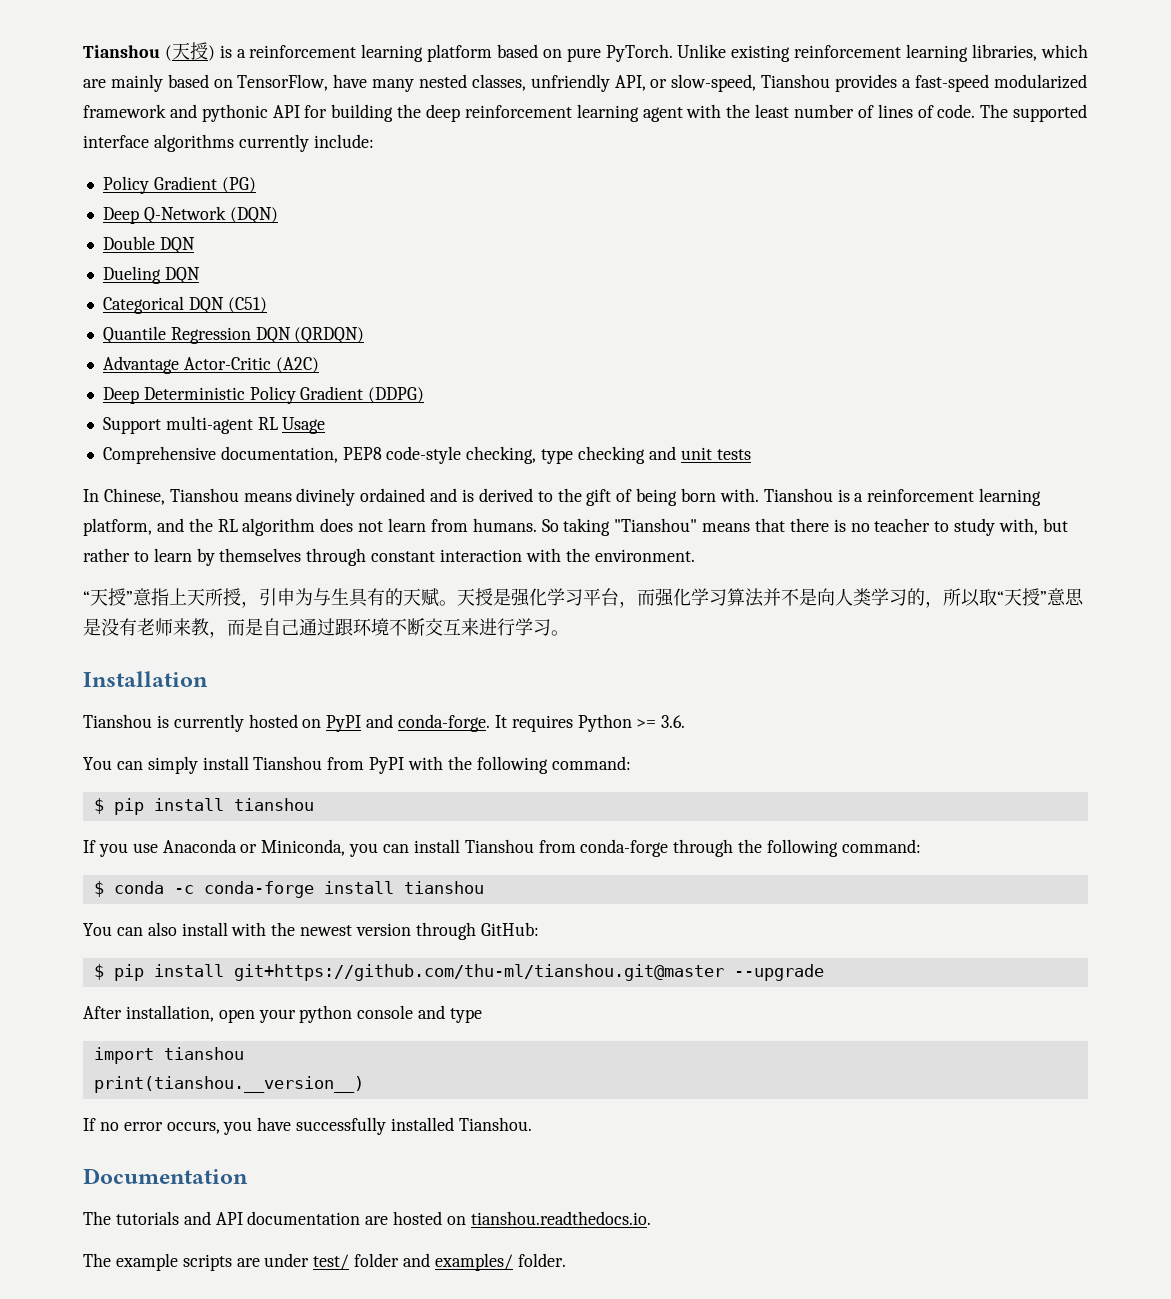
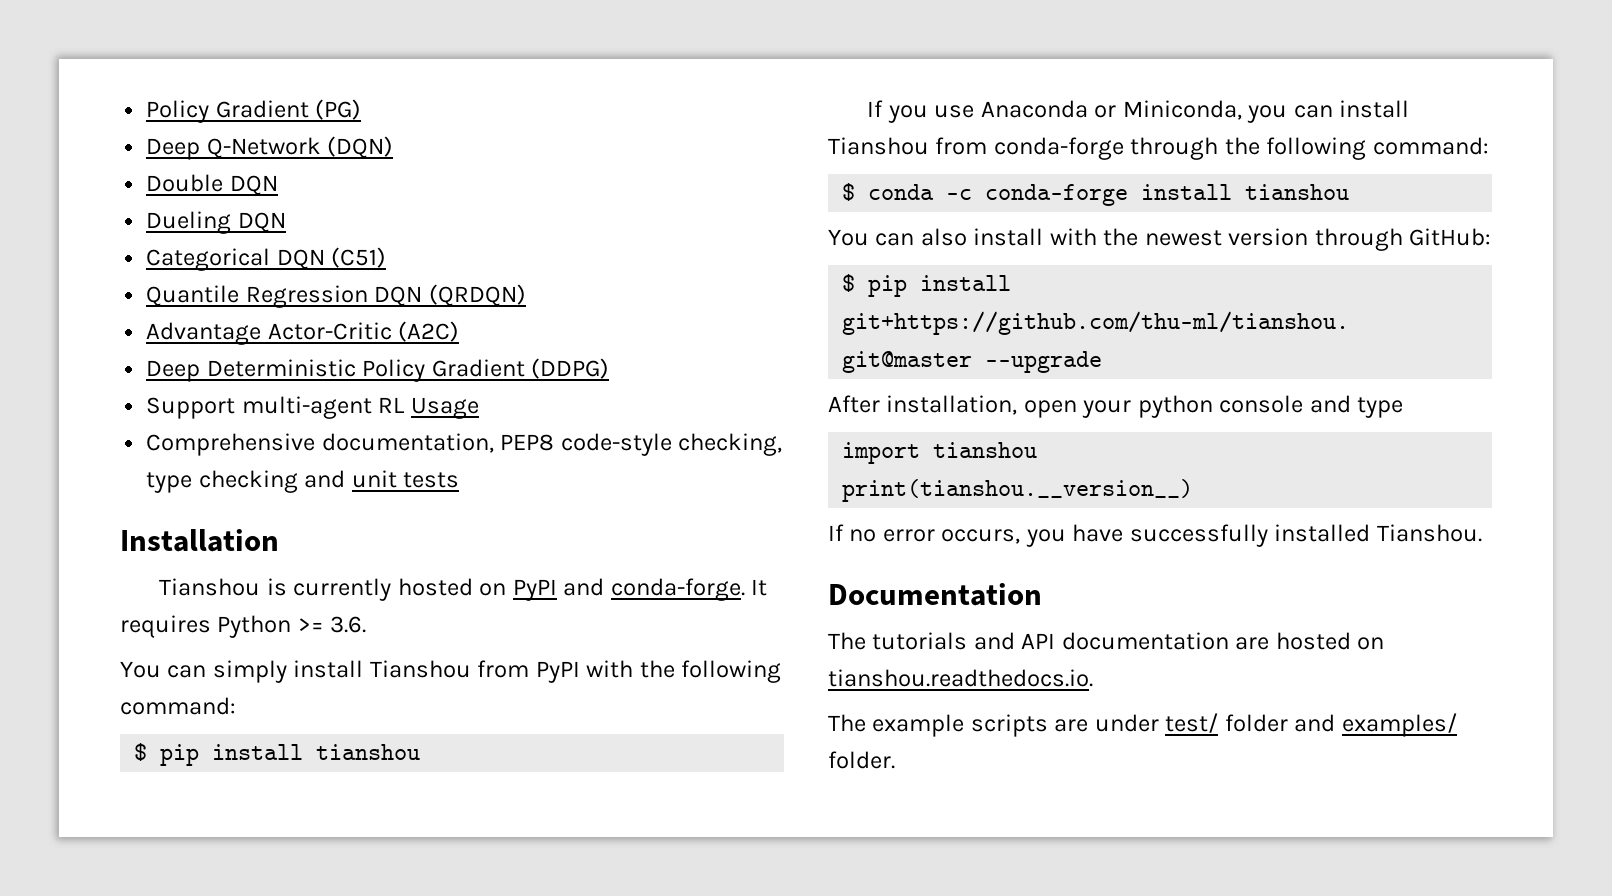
[83,42,1088,62] [83,74,1087,92] [83,104,1088,122] [83,134,374,152] Tianshou (天授) is a reinforcement learning platform based on pure PyTorch. Unlike existing reinforcement learning libraries, which are mainly based on TensorFlow, have many nested classes, unfriendly API, or slow-speed, Tianshou provides a fast-speed modularized framework and pythonic API for building the deep reinforcement learning agent with the least number of lines of code. The supported interface algorithms currently include: // -> (146, 111) none
[83,488,1042,506] [83,518,1068,536] [83,548,695,566] [83,588,1084,608] [83,618,569,638] // In Chinese, Tianshou means divinely ordained and is derived to the gift of being born with. Tianshou is a reinforcement learning platform, and the RL algorithm does not learn from humans. So taking "Tianshou" means that there is no teacher to study with, but rather to learn by themselves through constant interaction with the environment. // “天授”意指上天所授，引申为与生具有的天赋。天授是强化学习平台，而强化学习算法并不是向人类学习的，所以取“天授”意思是没有老师来教，而是自己通过跟环境不断交互来进行学习。 -> (460, 480) none

